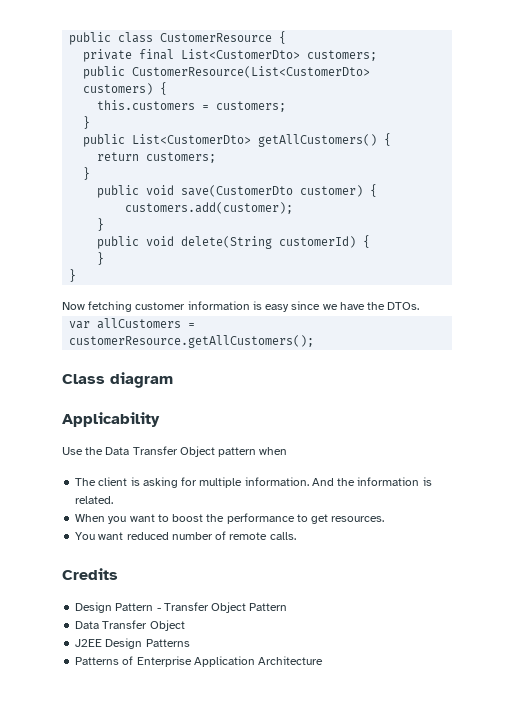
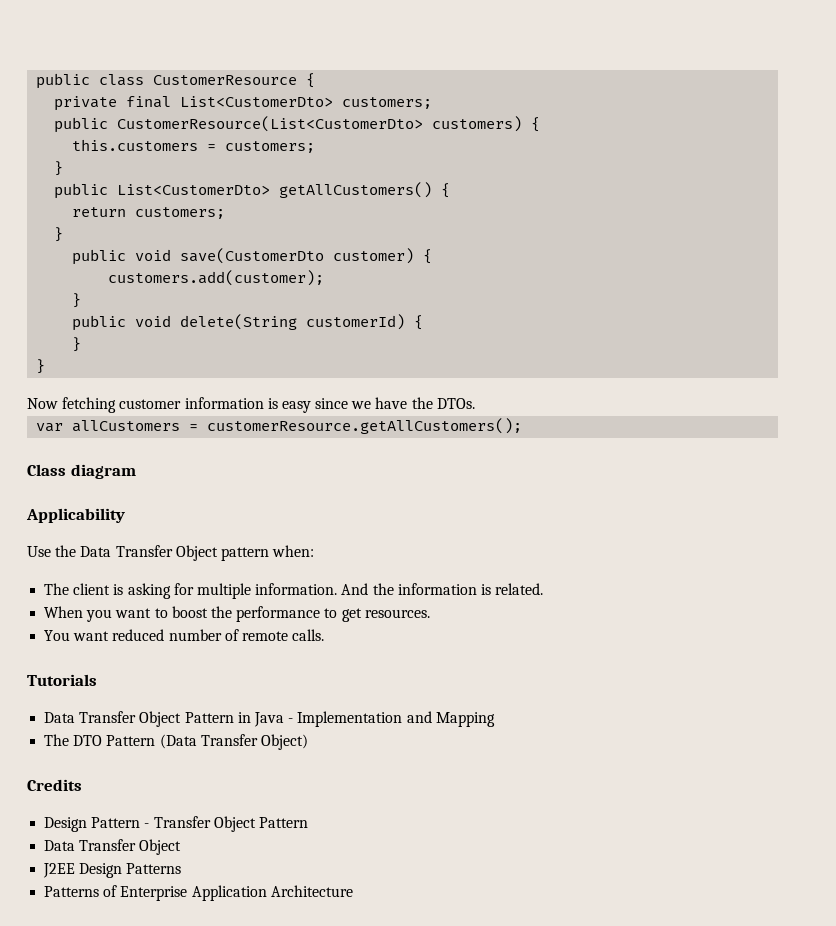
[259,447,288,455] when -> [272,545,315,557] when:
(296, 536) none -> [27,674,97,686] [44,711,495,727] [44,734,308,750] // Tutorials // Data Transfer Object Pattern in Java - Implementation and Mapping // The DTO Pattern (Data Transfer Object)

